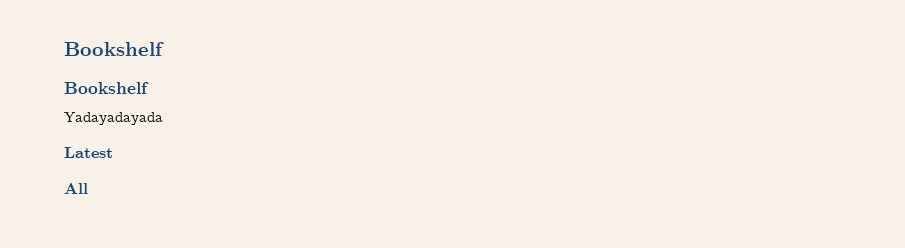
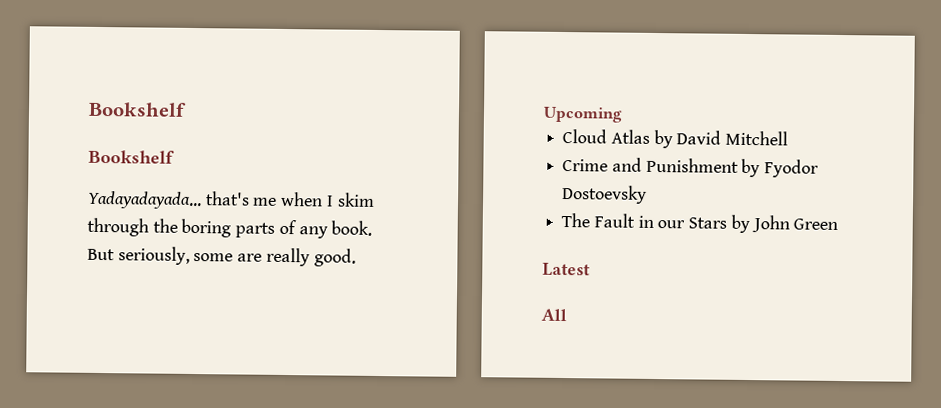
[64,112,163,125] Yadayadayada -> [87,190,375,210] [87,217,373,239] [87,246,356,267] [543,106,623,123] [562,128,789,149] [562,157,820,178] [562,184,648,204] [561,212,839,234] Yadayadayada... that's me when I skim through the boring parts of any book. But seriously, some are really good. // Upcoming // Cloud Atlas by David Mitchell // Crime and Punishment by Fyodor Dostoevsky // The Fault in our Stars by John Green

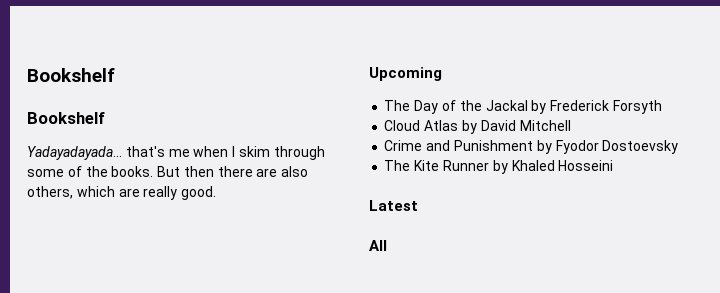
[152,218,373,239] [87,246,356,267] [543,106,623,123] the boring parts of any book. But seriously, some are really good. // Upcoming -> [27,166,309,177] [27,186,217,200] [369,67,442,81] [384,100,662,114] some of the books. But then there are also others, which are really good. // Upcoming // The Day of the Jackal by Frederick Forsyth
[593,213,839,234] Fault in our Stars by John Green -> [414,160,614,174] Kite Runner by Khaled Hosseini

